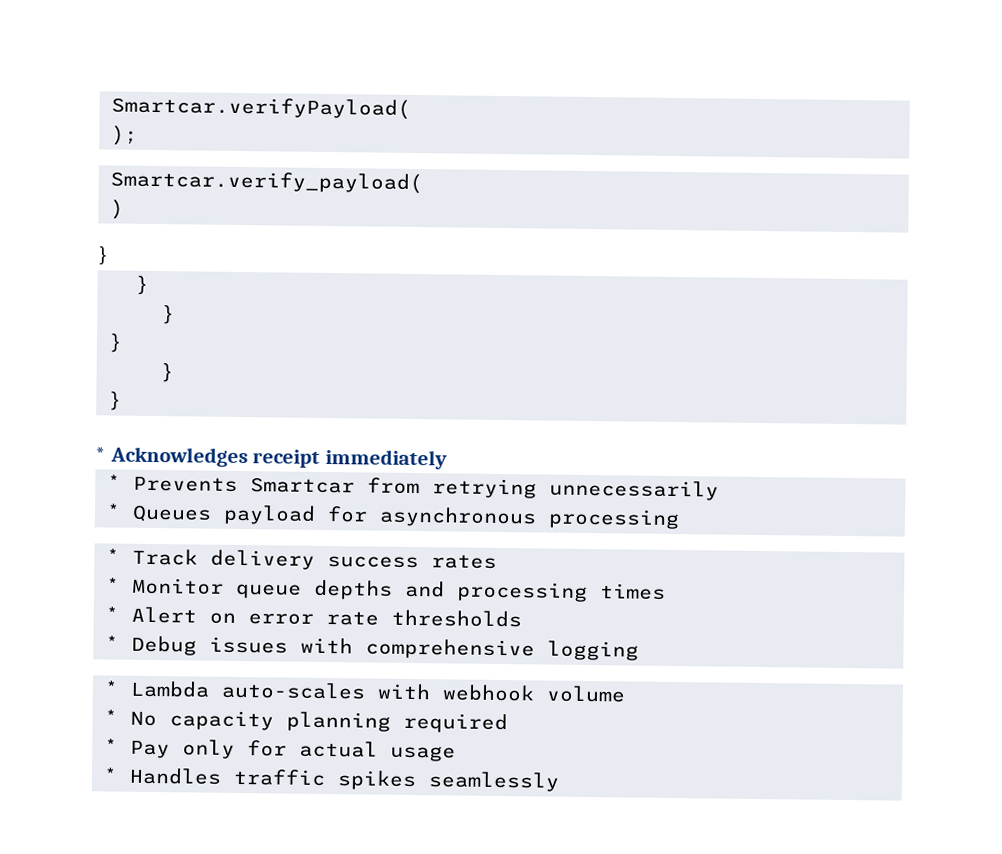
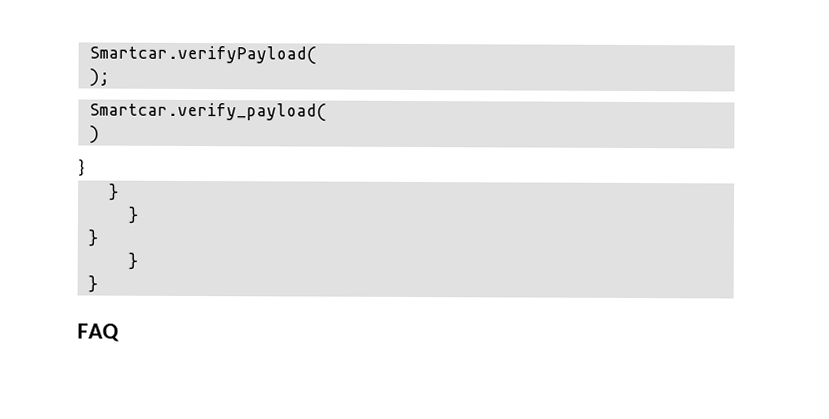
[95,446,448,470] [107,474,719,501] [106,503,680,530] [106,548,497,570] [106,577,666,603] [105,606,522,628] [105,635,639,661] [104,680,626,703] [104,709,508,734] [104,738,456,762] [103,767,560,792] * Acknowledges receipt immediately // * Prevents Smartcar from retrying unnecessarily // * Queues payload for asynchronous processing // * Track delivery success rates // * Monitor queue depths and processing times // * Alert on error rate thresholds // * Debug issues with comprehensive logging // * Lambda auto-scales with webhook volume // * No capacity planning required // * Pay only for actual usage // * Handles traffic spikes seamlessly -> [77,323,120,342] FAQ

